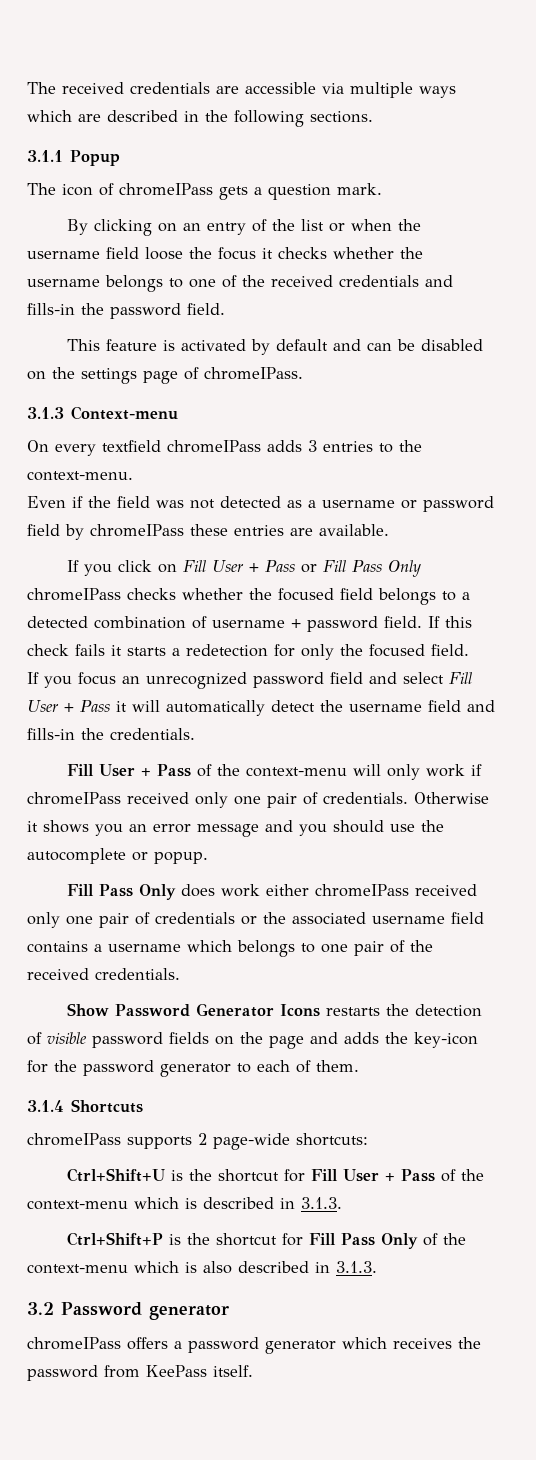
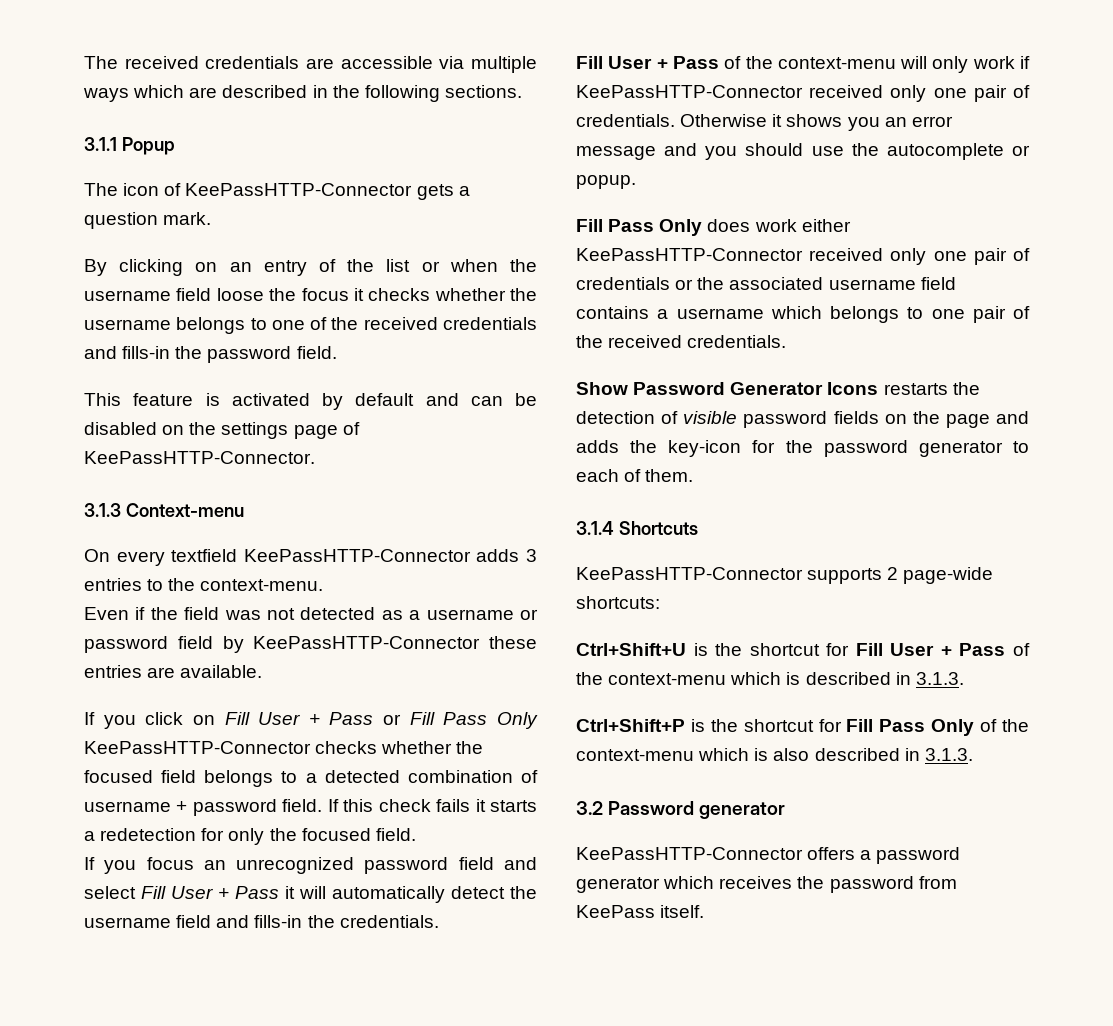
[119,183,213,196] chromeIPass -> [185,183,413,196] KeePassHTTP-Connector
[204,367,303,380] chromeIPass. -> [84,451,315,464] KeePassHTTP-Connector.
[167,440,261,453] chromeIPass -> [243,549,471,562] KeePassHTTP-Connector
[90,524,184,537] chromeIPass -> [253,636,481,649] KeePassHTTP-Connector
[27,588,121,601] chromeIPass -> [84,741,311,754] KeePassHTTP-Connector
[27,792,121,805] chromeIPass -> [576,85,803,98] KeePassHTTP-Connector
[314,884,409,897] chromeIPass -> [576,248,803,261] KeePassHTTP-Connector
[27,1133,121,1146] chromeIPass -> [576,567,803,580] KeePassHTTP-Connector
[27,1337,121,1350] chromeIPass -> [576,847,803,860] KeePassHTTP-Connector

